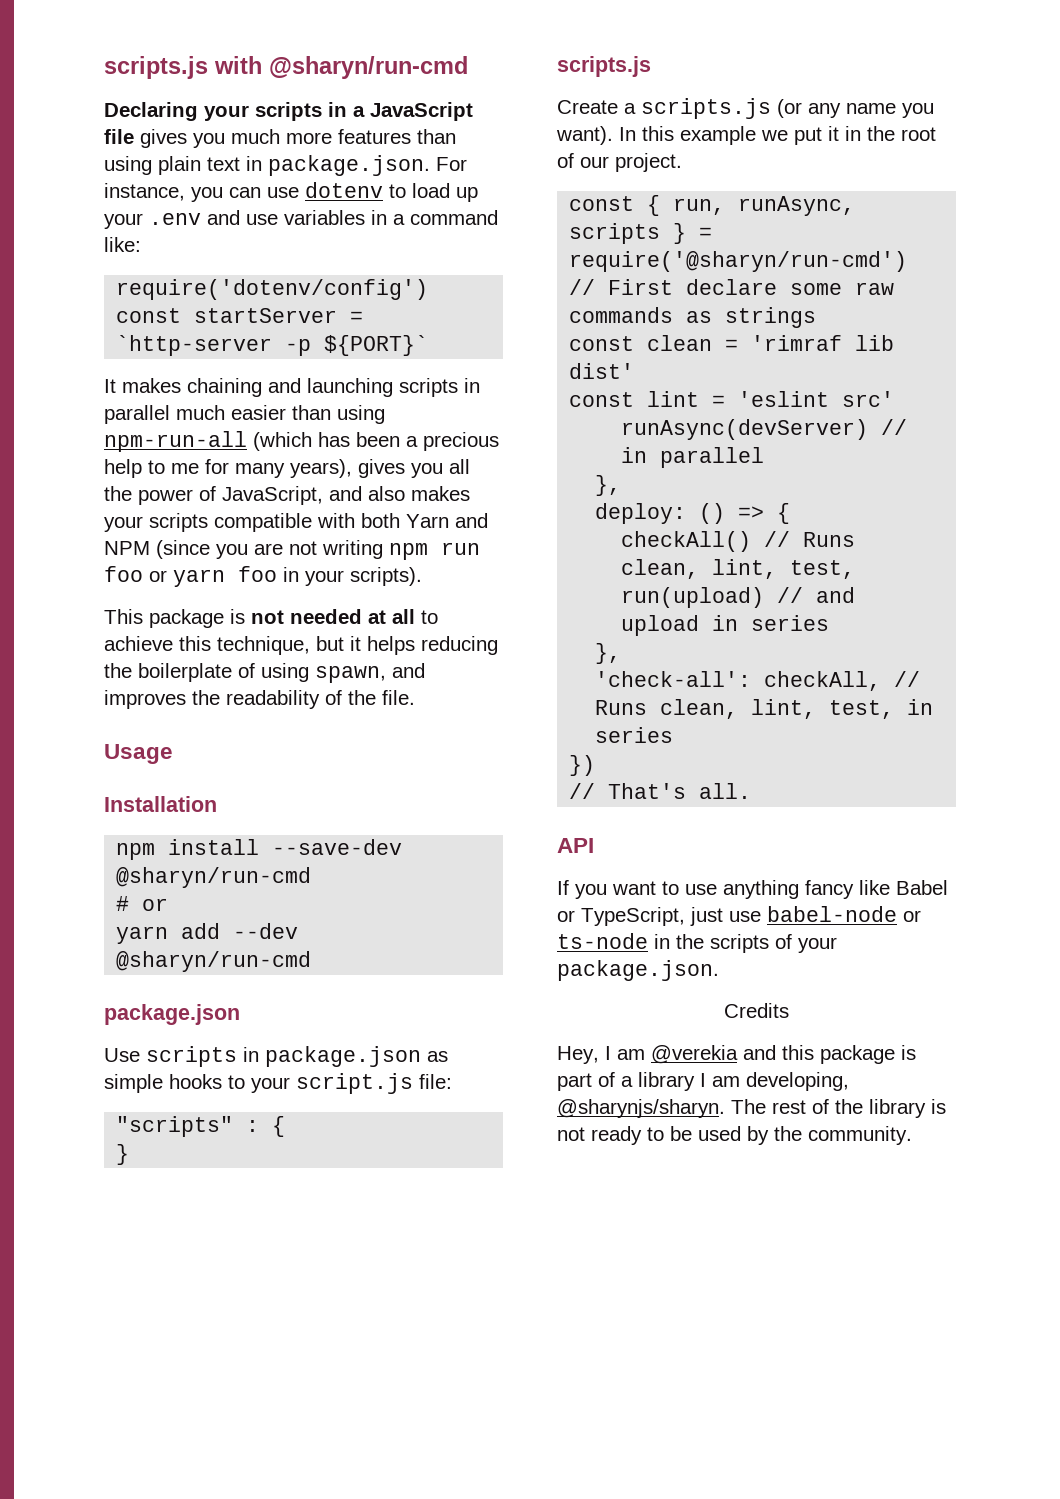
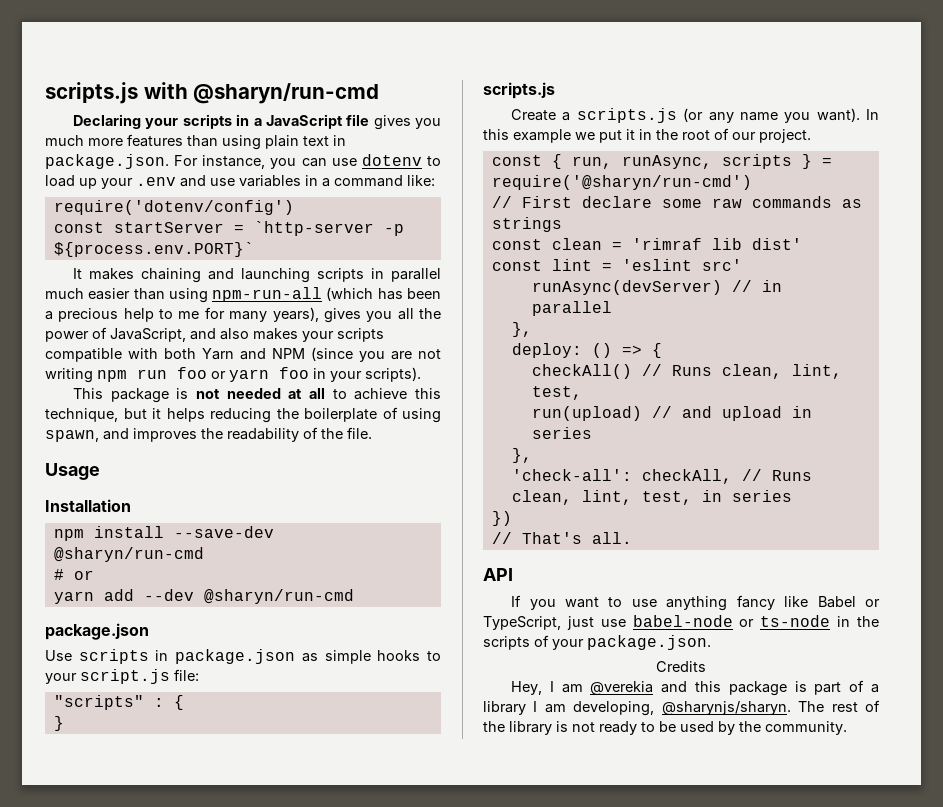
[324,335,429,356] ${PORT}` -> [53,242,254,257] ${process.env.PORT}`

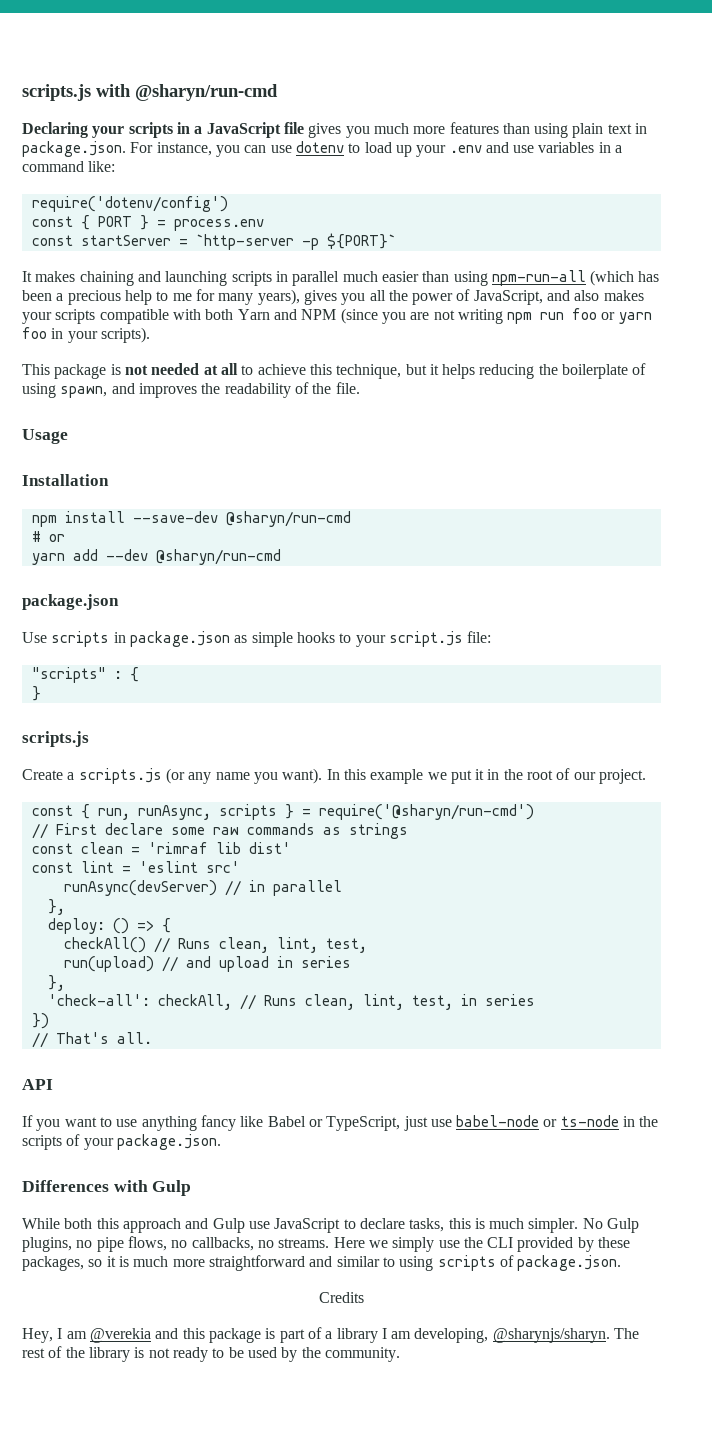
(294, 207) none -> [31,215,264,231] // const { PORT } = process.env
[53,242,254,257] ${process.env.PORT}` -> [326,233,396,249] ${PORT}`
(711, 642) none -> [22,1180,192,1196] [22,1218,640,1233] [22,1236,631,1252] [22,1255,622,1271] // Differences with Gulp // While both this approach and Gulp use JavaScript to declare tasks, this is much simpler. No Gulp plugins, no pipe flows, no callbacks, no streams. Here we simply use the CLI provided by these packages, so it is much more straightforward and similar to using scripts of package.json.

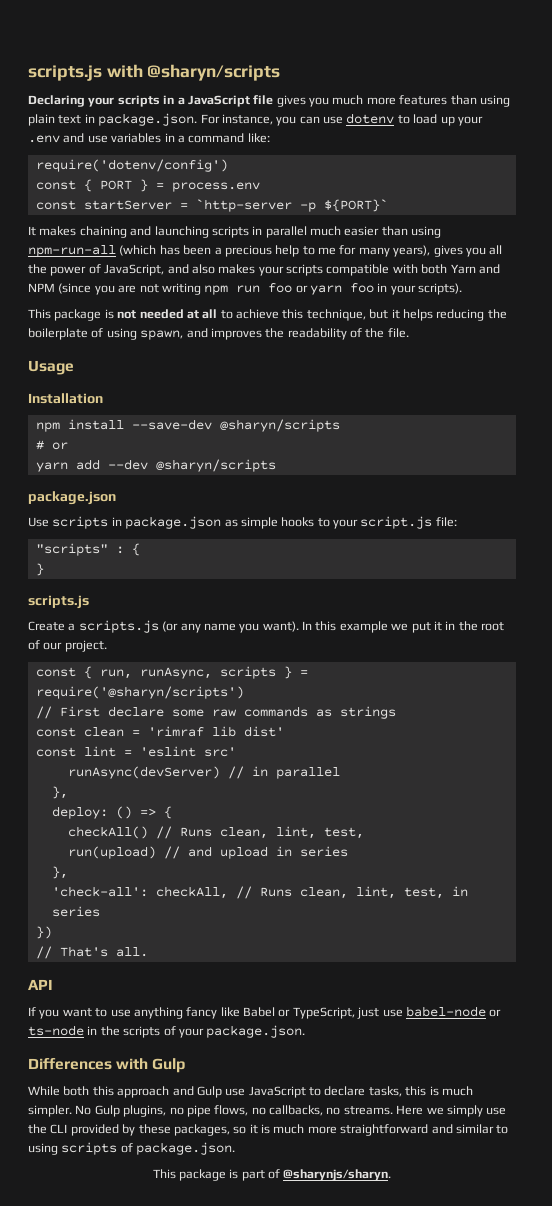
[135,84,278,101] @sharyn/run-cmd -> [147,64,281,81] @sharyn/scripts
[225,511,351,527] @sharyn/run-cmd -> [219,419,340,432] @sharyn/scripts
[155,549,281,565] @sharyn/run-cmd -> [155,459,276,472] @sharyn/scripts
[318,804,534,820] require('@sharyn/run-cmd') -> [35,686,244,699] require('@sharyn/scripts')
[319,1292,364,1303] [22,1327,640,1343] [22,1346,400,1362] Credits // Hey, I am @verekia and this package is part of a library I am developing, @sharynjs/sharyn. The rest of the library is not ready to be used by the community. -> [152,1169,392,1181] This package is part of @sharynjs/sharyn.

